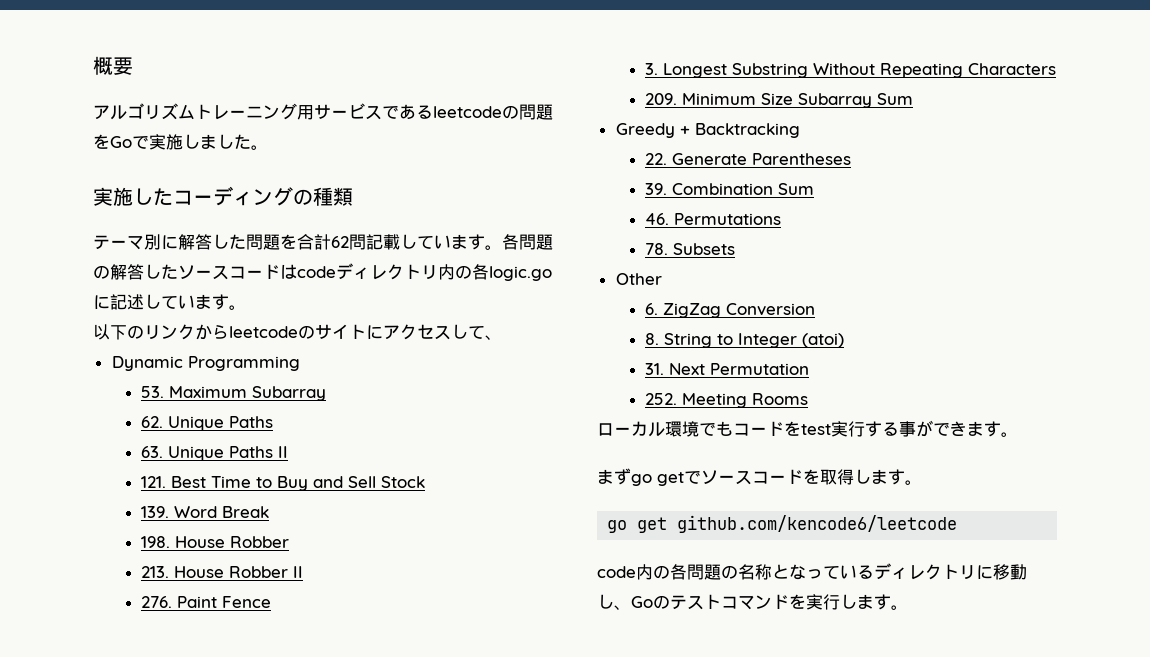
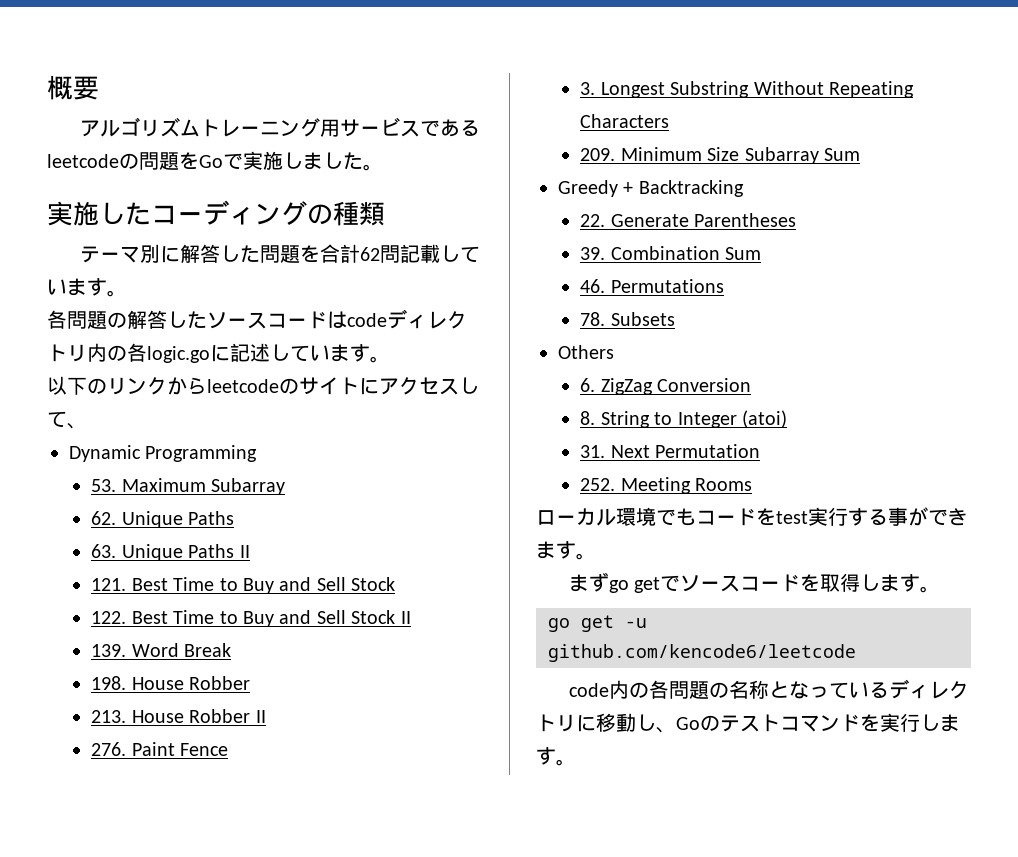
(502, 247) none -> (127, 293) //
(426, 482) none -> [91,610,411,627] // 122. Best Time to Buy and Sell Stock II
[615,273,662,285] Other -> [558,345,614,359] Others
(668, 525) none -> [625,618,647,628] -u

